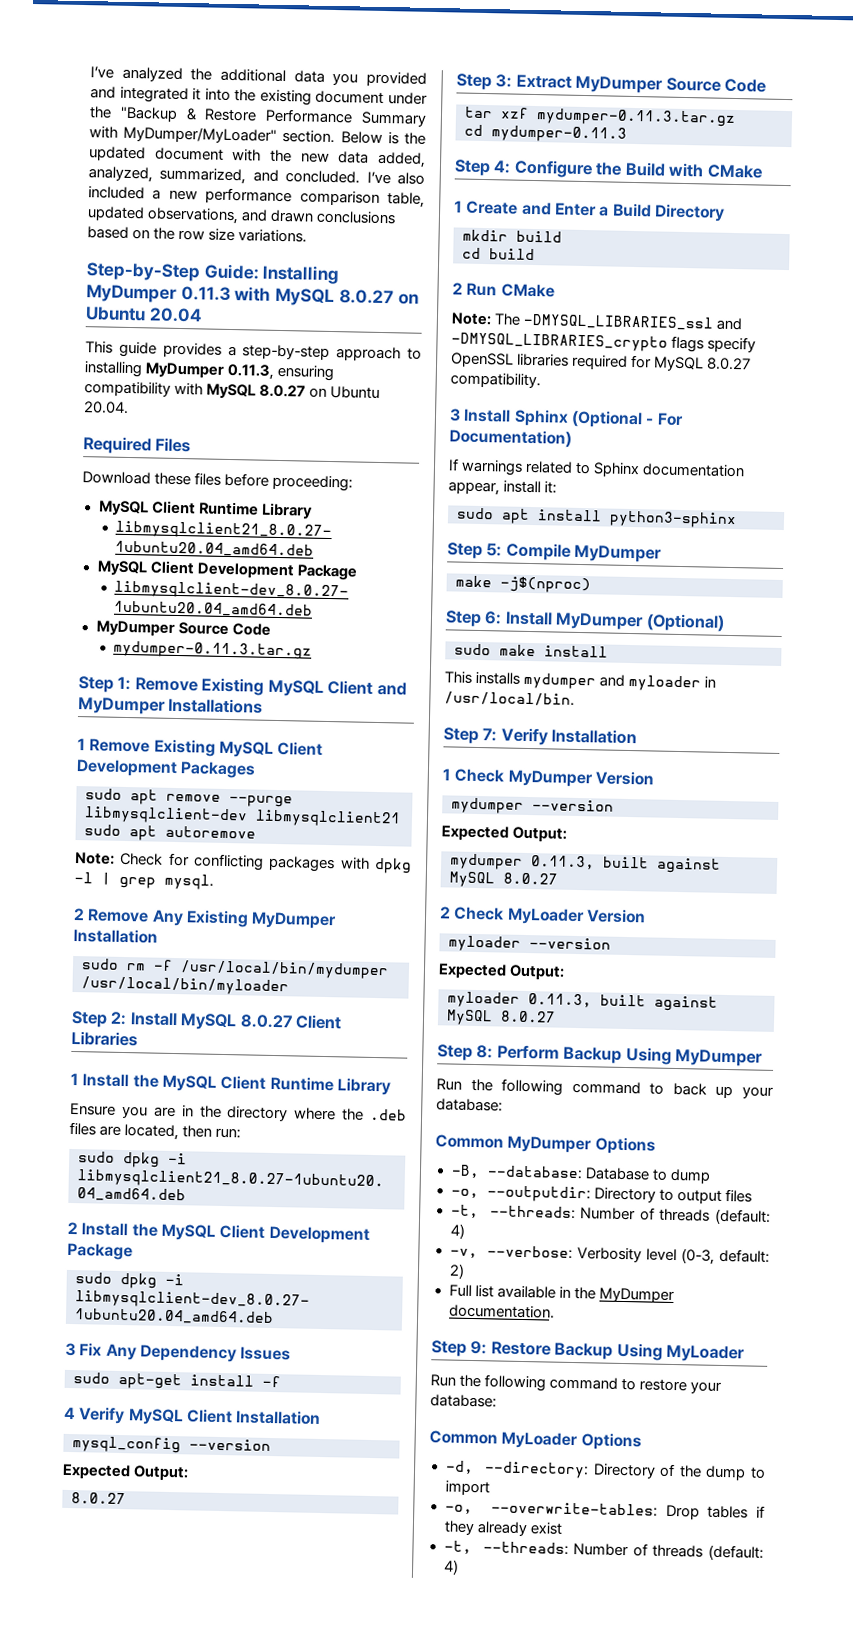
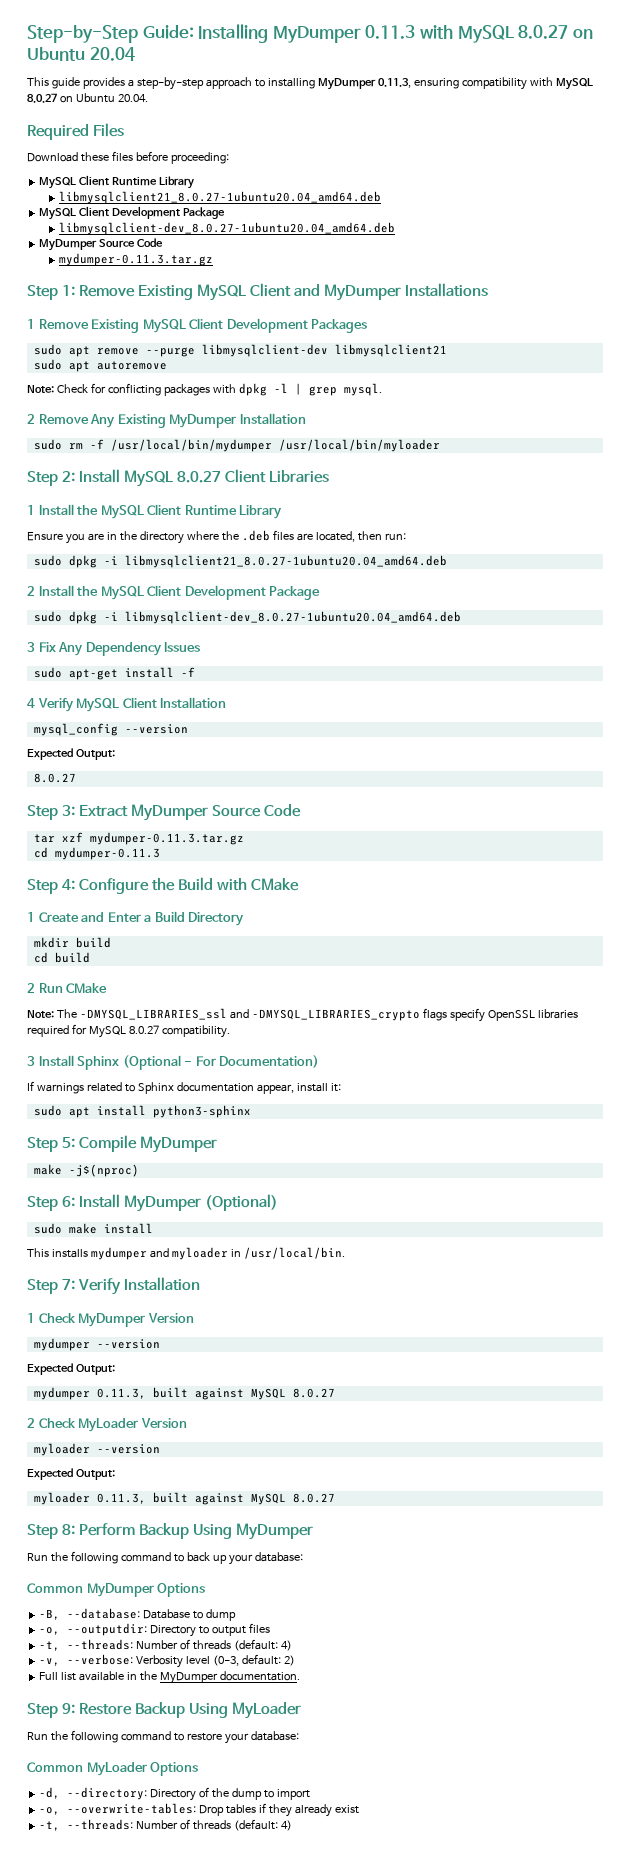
[90,66,427,87] [90,86,429,106] [89,106,427,127] [89,125,426,145] [89,146,426,168] [88,166,425,185] [88,186,425,208] [87,206,397,225] [87,226,308,243] I’ve analyzed the additional data you provided and integrated it into the existing document under the "Backup & Restore Performance Summary with MyDumper/MyLoader" section. Below is the updated document with the new data added, analyzed, summarized, and concluded. I’ve also included a new performance comparison table, updated observations, and drawn conclusions based on the row size variations. // -> (27, 34) none

